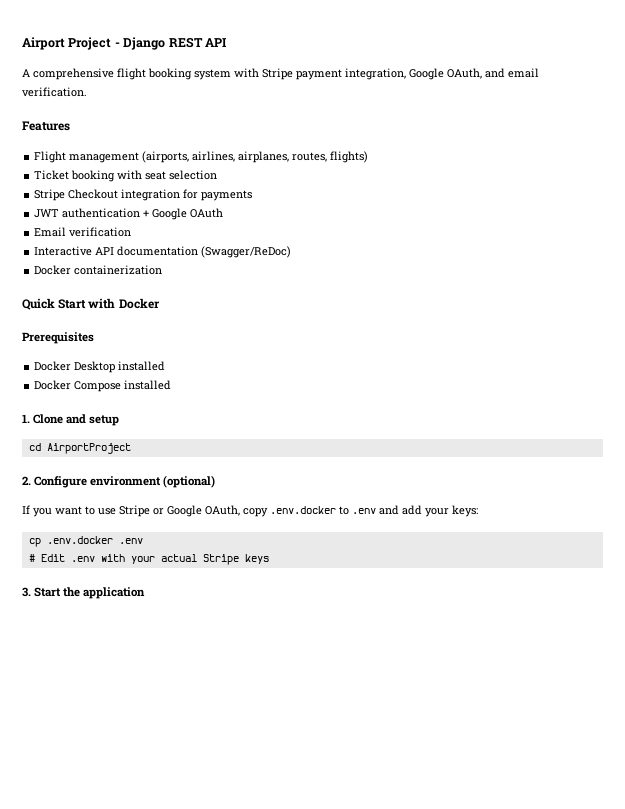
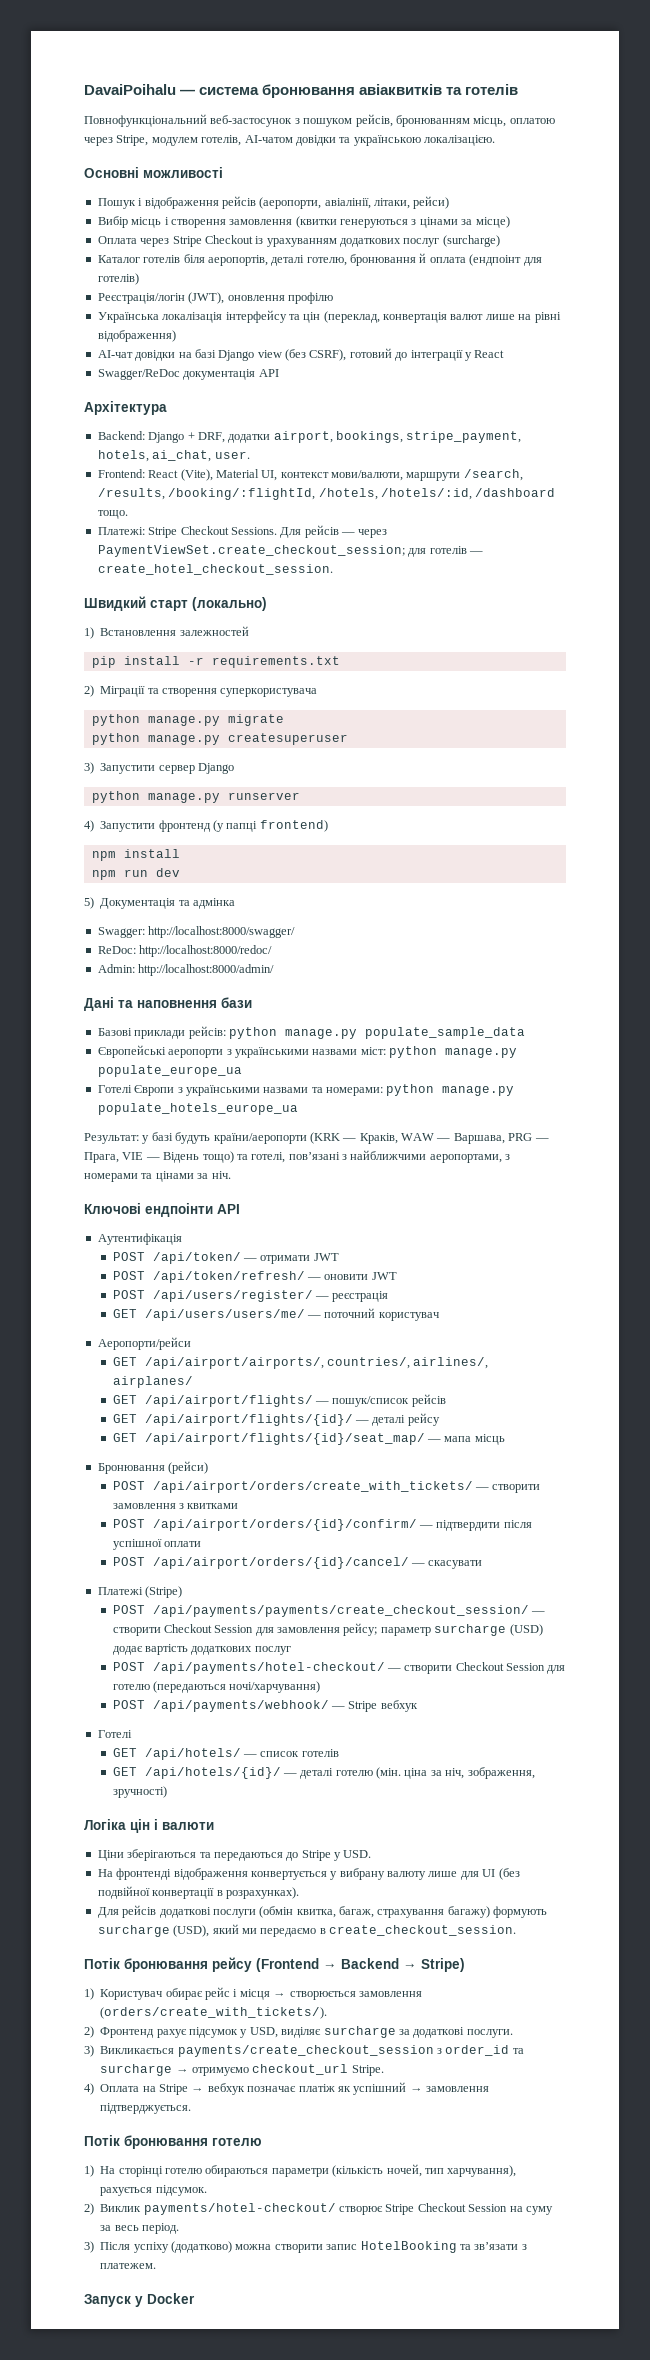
[22,37,227,50] [22,68,539,80] [22,87,87,97] [22,121,70,131] [34,151,369,163] [34,170,218,182] [34,189,253,201] [34,208,224,220] [34,227,132,237] [34,246,292,258] [34,265,163,275] [22,298,160,310] [22,332,94,344] [34,361,166,373] [34,380,172,392] [22,414,120,426] [28,443,131,454] [22,475,216,488] [22,505,478,517] [28,536,143,547] [28,554,269,565] [22,587,146,599] Airport Project - Django REST API // A comprehensive flight booking system with Stripe payment integration, Google OAuth, and email verification. // Features // Flight management (airports, airlines, airplanes, routes, flights) // Ticket booking with seat selection // Stripe Checkout integration for payments // JWT authentication + Google OAuth // Email verification // Interactive API documentation (Swagger/ReDoc) // Docker containerization // Quick Start with Docker // Prerequisites // Docker Desktop installed // Docker Compose installed // 1. Clone and setup // cd AirportProject // 2. Configure environment (optional) // If you want to use Stripe or Google OAuth, copy .env.docker to .env and add your keys: // cp .env.docker .env // # Edit .env with your actual Stripe keys // 3. Start the application -> [84,84,519,98] [84,114,555,127] [84,135,495,146] [84,167,223,178] [97,196,450,209] [97,216,510,228] [97,235,500,247] [97,253,542,266] [97,273,139,285] [97,292,333,304] [97,310,561,323] [97,330,176,342] [97,348,505,361] [97,369,279,380] [84,401,167,415] [97,431,522,443] [97,450,250,462] [97,469,523,481] [97,488,556,500] [97,510,128,519] [97,525,388,538] [97,545,483,557] [97,564,333,575] [84,596,267,611] [84,626,249,639] [91,656,340,668] [84,685,318,697] [91,714,284,726] [91,733,348,745] [84,762,234,774] [91,791,300,803] [84,820,328,832] [91,849,180,861] [91,868,180,880] [84,897,235,909] [97,926,296,938] [97,945,273,957] [97,964,275,976] [84,997,252,1011] [97,1026,525,1039] [97,1045,517,1058] [97,1065,242,1077] [97,1084,515,1096] [97,1103,298,1115] [84,1132,549,1144] [84,1150,511,1163] [84,1171,231,1182] [84,1203,240,1217] [97,1233,182,1245] [112,1252,339,1264] [112,1271,397,1283] [112,1290,389,1302] [112,1308,439,1321] [97,1337,191,1350] [112,1357,489,1369] [112,1376,193,1388] [112,1394,446,1407] [112,1413,440,1426] [112,1433,505,1445] [97,1461,209,1474] [112,1481,541,1493] [112,1503,239,1509] [112,1519,532,1531] [112,1539,201,1550] [112,1557,483,1569] [97,1586,183,1598] [112,1605,545,1617] [112,1623,543,1636] [112,1644,291,1655] [112,1662,566,1674] [112,1681,321,1693] [112,1700,418,1712] [97,1730,132,1738] [112,1748,339,1760] [112,1767,535,1779] [112,1786,167,1798] [84,1819,214,1833] [97,1849,372,1861] [97,1868,520,1880] [97,1886,299,1899] [97,1905,548,1918] [97,1924,516,1937] [84,1957,465,1972] [84,1987,422,2000] [100,2007,328,2019] [84,2026,513,2038] [84,2045,524,2057] [100,2064,384,2076] [84,2082,489,2095] [100,2103,192,2114] [84,2135,262,2149] [84,2164,517,2177] [100,2185,207,2196] [84,2203,553,2215] [100,2223,179,2234] [84,2241,527,2253] [100,2263,157,2269] [84,2293,195,2307] DavaiPoihalu — система бронювання авіаквитків та готелів // Повнофункціональний веб-застосунок з пошуком рейсів, бронюванням місць, оплатою через Stripe, модулем готелів, AI-чатом довідки та українською локалізацією. // Основні можливості // Пошук і відображення рейсів (аеропорти, авіалінії, літаки, рейси) // Вибір місць і створення замовлення (квитки генеруються з цінами за місце) // Оплата через Stripe Checkout із урахуванням додаткових послуг (surcharge) // Каталог готелів біля аеропортів, деталі готелю, бронювання й оплата (ендпоінт для готелів) // Реєстрація/логін (JWT), оновлення профілю // Українська локалізація інтерфейсу та цін (переклад, конвертація валют лише на рівні відображення) // AI-чат довідки на базі Django view (без CSRF), готовий до інтеграції у React // Swagger/ReDoc документація API // Архітектура // Backend: Django + DRF, додатки airport, bookings, stripe_payment, hotels, ai_chat, user. // Frontend: React (Vite), Material UI, контекст мови/валюти, маршрути /search, /results, /booking/:flightId, /hotels, /hotels/:id, /dashboard тощо. // Платежі: Stripe Checkout Sessions. Для рейсів — через PaymentViewSet.create_checkout_session; для готелів — create_hotel_checkout_session. // Швидкий старт (локально) // 1) Встановлення залежностей // pip install -r requirements.txt // 2) Міграції та створення суперкористувача // python manage.py migrate // python manage.py createsuperuser // 3) Запустити сервер Django // python manage.py runserver // 4) Запустити фронтенд (у папці frontend) // npm install // npm run dev // 5) Документація та адмінка // Swagger: http://localhost:8000/swagger/ // ReDoc: http://localhost:8000/redoc/ // Admin: http://localhost:8000/admin/ // Дані та наповнення бази // Базові приклади рейсів: python manage.py populate_sample_data // Європейські аеропорти з українськими назвами міст: python manage.py populate_europe_ua // Готелі Європи з українськими назвами та номерами: python manage.py populate_hotels_europe_ua // Результат: у базі будуть країни/аеропорти (KRK — Краків, WAW — Варшава, PRG — Прага, VIE — Відень тощо) та готелі, пов’язані з найближчими аеропортами, з номерами та цінами за ніч. // Ключові ендпоінти API // Аутентифікація // POST /api/token/ — отримати JWT // POST /api/token/refresh/ — оновити JWT // POST /api/users/register/ — реєстрація // GET /api/users/users/me/ — поточний користувач // Аеропорти/рейси // GET /api/airport/airports/, countries/, airlines/, airplanes/ // GET /api/airport/flights/ — пошук/список рейсів // GET /api/airport/flights/{id}/ — деталі рейсу // GET /api/airport/flights/{id}/seat_map/ — мапа місць // Бронювання (рейси) // POST /api/airport/orders/create_with_tickets/ — створити замовлення з квитками // POST /api/airport/orders/{id}/confirm/ — підтвердити після успішної оплати // POST /api/airport/orders/{id}/cancel/ — скасувати // Платежі (Stripe) // POST /api/payments/payments/create_checkout_session/ — створити Checkout Session для замовлення рейсу; параметр surcharge (USD) додає вартість додаткових послуг // POST /api/payments/hotel-checkout/ — створити Checkout Session для готелю (передаються ночі/харчування) // POST /api/payments/webhook/ — Stripe вебхук // Готелі // GET /api/hotels/ — список готелів // GET /api/hotels/{id}/ — деталі готелю (мін. ціна за ніч, зображення, зручності) // Логіка цін і валюти // Ціни зберігаються та передаються до Stripe у USD. // На фронтенді відображення конвертується у вибрану валюту лише для UI (без подвійної конвертації в розрахунках). // Для рейсів додаткові послуги (обмін квитка, багаж, страхування багажу) формують surcharge (USD), який ми передаємо в create_checkout_session. // Потік бронювання рейсу (Frontend → Backend → Stripe) // 1) Користувач обирає рейс і місця → створюється замовлення (orders/create_with_tickets/). // 2) Фронтенд рахує підсумок у USD, виділяє surcharge за додаткові послуги. // 3) Викликається payments/create_checkout_session з order_id та surcharge → отримуємо checkout_url Stripe. // 4) Оплата на Stripe → вебхук позначає платіж як успішний → замовлення підтверджується. // Потік бронювання готелю // 1) На сторінці готелю обираються параметри (кількість ночей, тип харчування), рахується підсумок. // 2) Виклик payments/hotel-checkout/ створює Stripe Checkout Session на суму за весь період. // 3) Після успіху (додатково) можна створити запис HotelBooking та зв’язати з платежем. // Запуск у Docker

